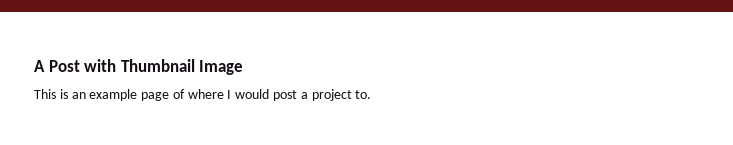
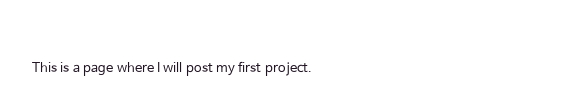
[34,59,244,75] [34,89,372,101] A Post with Thumbnail Image // This is an example page of where I would post a project to. -> [32,61,312,76] This is a page where I will post my first project.

